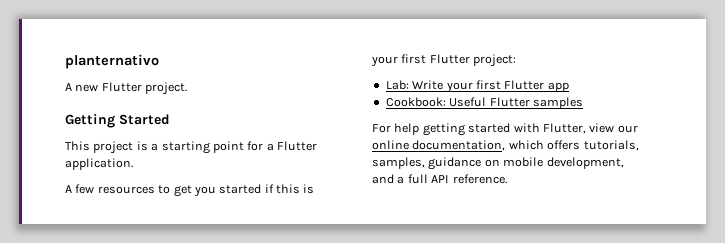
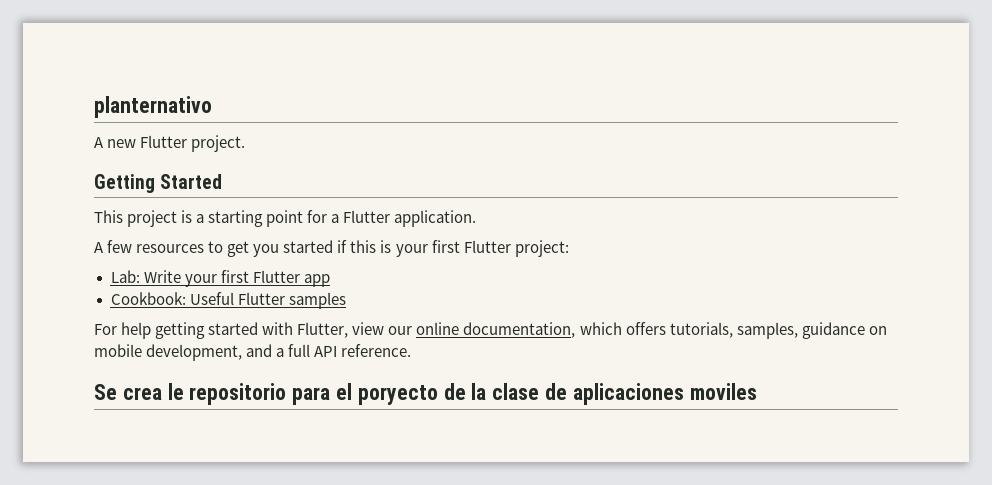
(507, 179) none -> [94,383,757,405] // Se crea le repositorio para el poryecto de la clase de aplicaciones moviles

